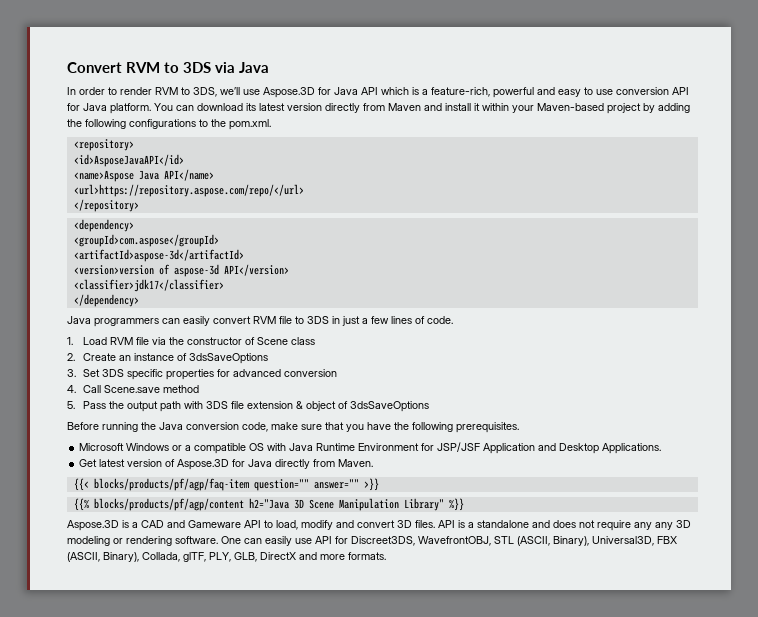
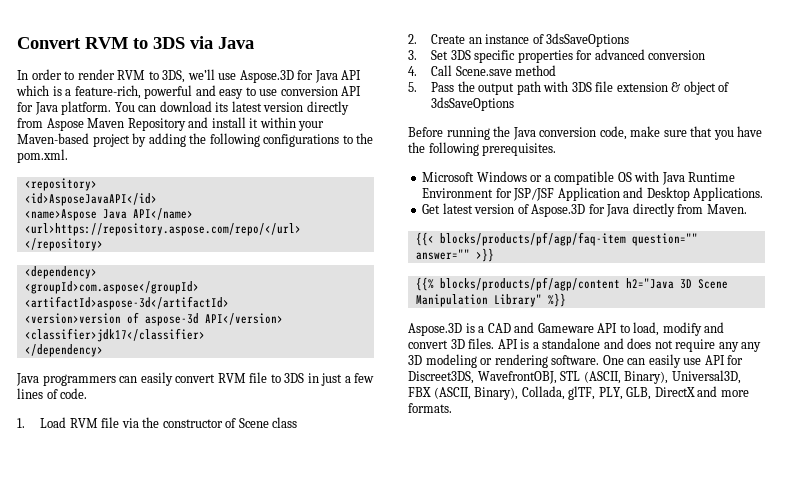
[388,103,421,111] Maven -> [46,118,186,131] Aspose Maven Repository

